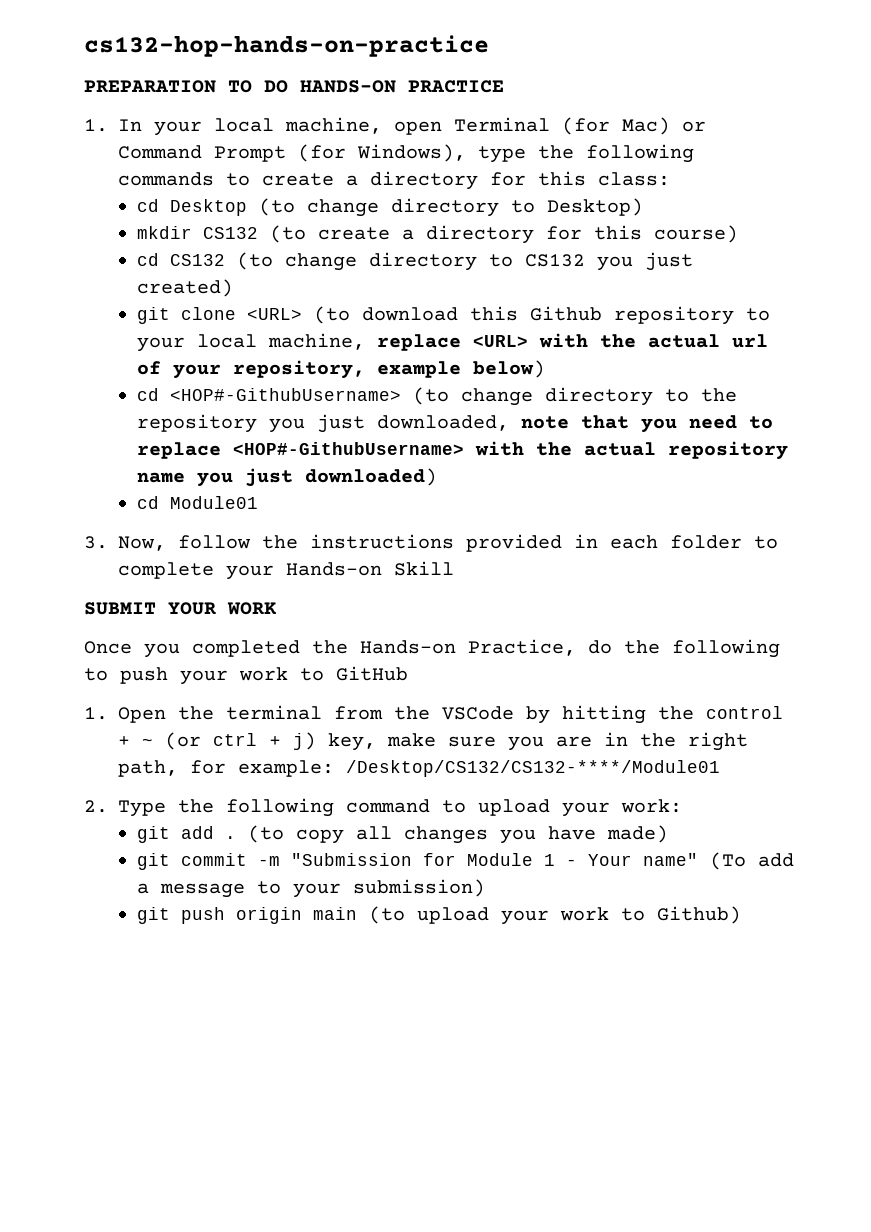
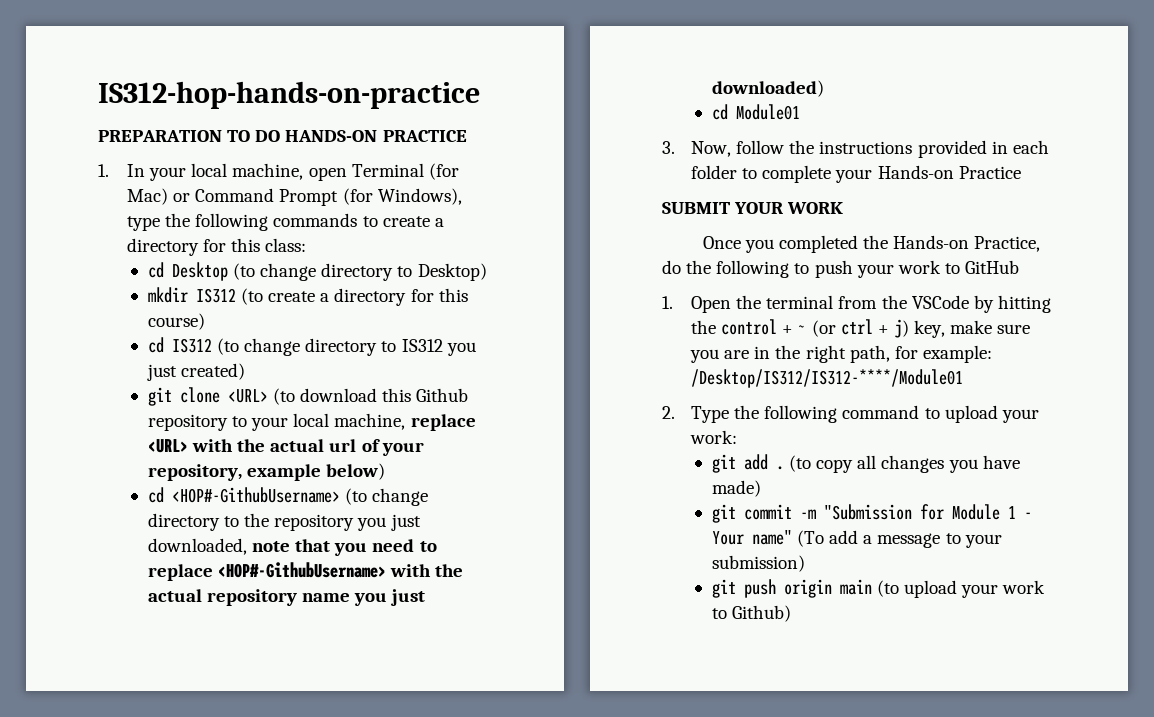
[84,35,489,57] cs132-hop-hands-on-practice -> [98,81,480,109] IS312-hop-hands-on-practice
[203,227,259,239] CS132 -> [195,288,236,303] IS312
[170,252,586,271] CS132 (to change directory to CS132 -> [171,338,443,356] IS312 (to change directory to IS312
[394,561,454,576] Skill -> [958,166,1021,179] Practice
[346,760,720,777] /Desktop/CS132/CS132-****/Module01 -> [690,369,963,388] /Desktop/IS312/IS312-****/Module01

